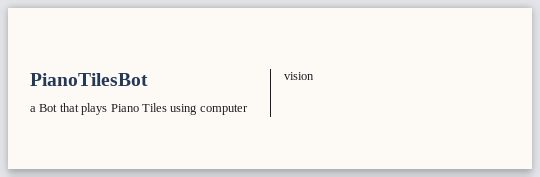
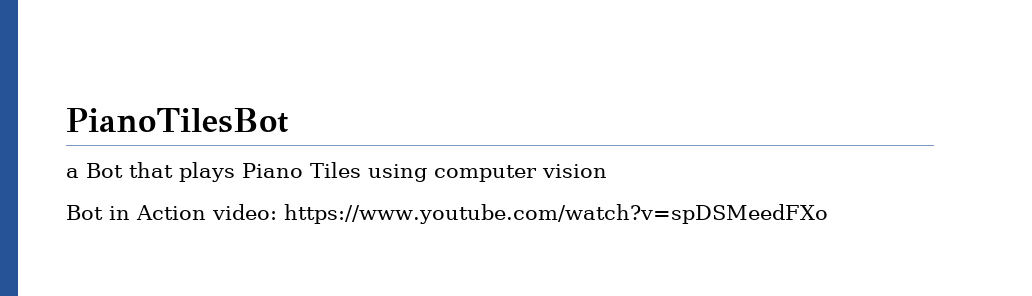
(314, 76) none -> [66,204,828,224] // Bot in Action video: https://www.youtube.com/watch?v=spDSMeedFXo

